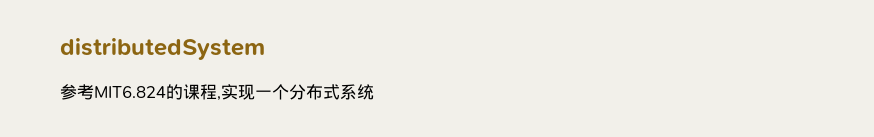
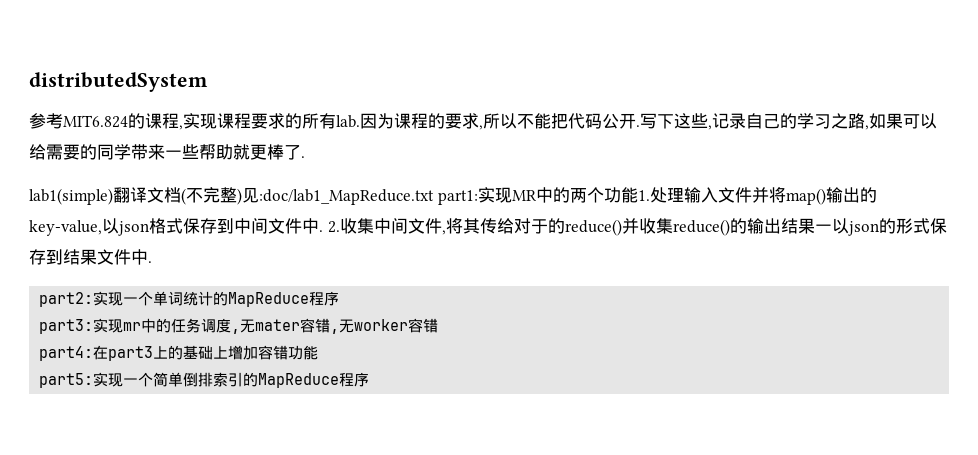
[255,84,374,100] 一个分布式系统 -> [217,113,937,130] [29,144,305,160] [29,187,877,205] [29,218,947,236] [29,249,152,265] [39,291,340,307] [39,318,439,334] [39,345,319,361] [39,372,370,388] 课程要求的所有lab.因为课程的要求,所以不能把代码公开.写下这些,记录自己的学习之路,如果可以给需要的同学带来一些帮助就更棒了. // lab1(simple)翻译文档(不完整)见:doc/lab1_MapReduce.txt part1:实现MR中的两个功能1.处理输入文件并将map()输出的key-value,以json格式保存到中间文件中. 2.收集中间文件,将其传给对于的reduce()并收集reduce()的输出结果一以json的形式保存到结果文件中. // part2:实现一个单词统计的MapReduce程序 // part3:实现mr中的任务调度,无mater容错,无worker容错 // part4:在part3上的基础上增加容错功能 // part5:实现一个简单倒排索引的MapReduce程序

